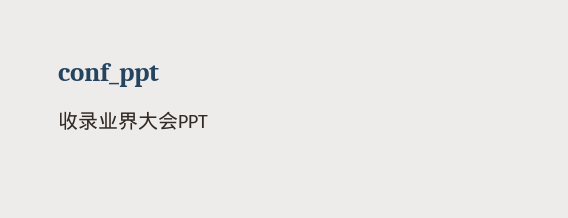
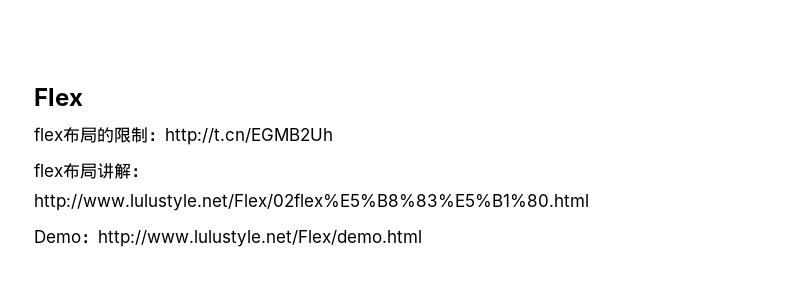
[58,63,159,87] [58,111,208,130] conf_ppt // 收录业界大会PPT -> [34,88,83,106] [34,127,333,145] [34,163,148,179] [34,193,589,211] [34,230,422,247] Flex // flex布局的限制：http://t.cn/EGMB2Uh // flex布局讲解：http://www.lulustyle.net/Flex/02flex%E5%B8%83%E5%B1%80.html // Demo：http://www.lulustyle.net/Flex/demo.html

